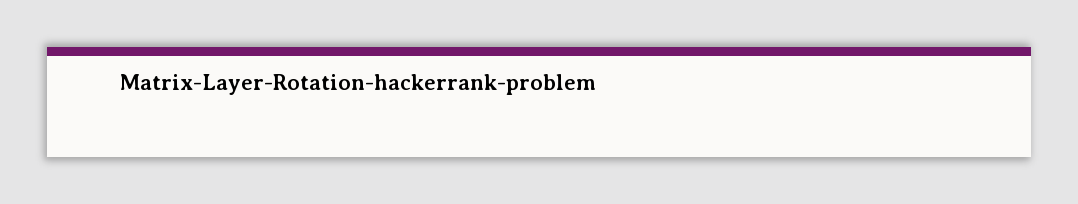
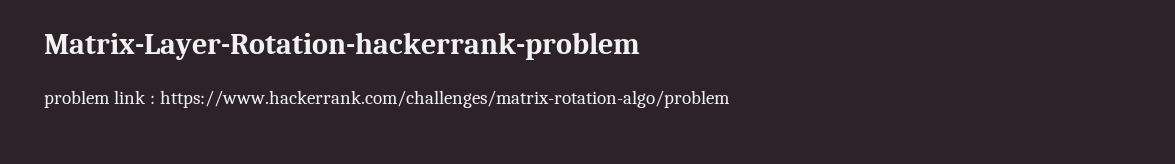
(596, 84) none -> [44,90,731,108] // problem link : https://www.hackerrank.com/challenges/matrix-rotation-algo/problem

